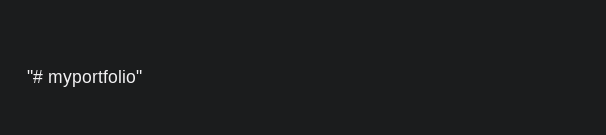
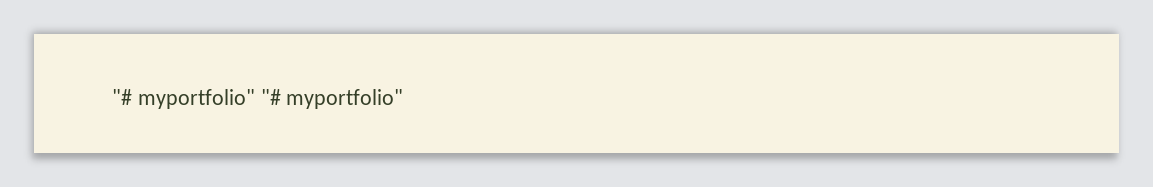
[27,70,142,87] "# myportfolio" -> [112,89,404,109] "# myportfolio" "# myportfolio"

